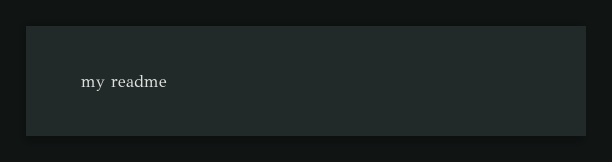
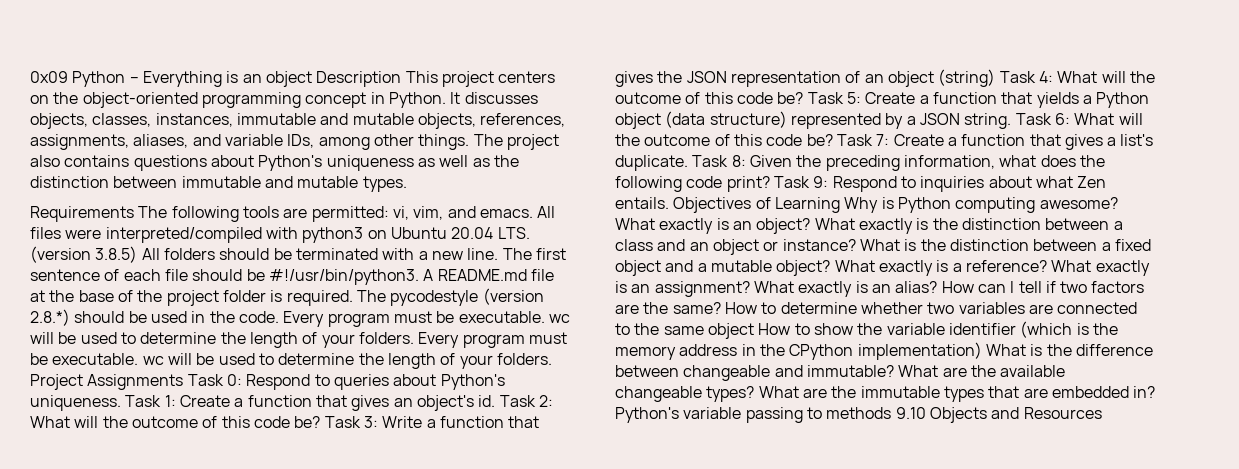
[81,75,167,91] my readme -> [30,71,556,87] [30,92,538,108] [30,113,566,129] [30,134,559,150] [30,155,519,171] [30,176,407,192] [30,206,556,222] [30,227,530,243] [30,246,566,263] [30,269,554,285] [30,288,544,306] [30,309,570,327] [30,332,567,348] [30,353,552,369] [30,374,505,390] [30,395,553,411] [30,416,540,428] [615,69,1155,87] [615,92,1150,108] [615,111,1143,129] [615,134,1154,150] [615,155,1105,171] [615,176,1107,192] [615,197,1118,213] [615,218,1123,234] [615,239,1151,255] [615,260,1150,276] [615,281,1145,297] [615,302,1138,314] [615,321,1118,339] [615,342,1153,360] [615,365,1066,381] [615,386,1156,402] [615,407,1102,423] 0x09 Python – Everything is an object Description This project centers on the object-oriented programming concept in Python. It discusses objects, classes, instances, immutable and mutable objects, references, assignments, aliases, and variable IDs, among other things. The project also contains questions about Python's uniqueness as well as the distinction between immutable and mutable types. // Requirements The following tools are permitted: vi, vim, and emacs. All files were interpreted/compiled with python3 on Ubuntu 20.04 LTS. (version 3.8.5) All folders should be terminated with a new line. The first sentence of each file should be #!/usr/bin/python3. A README.md file at the base of the project folder is required. The pycodestyle (version 2.8.*) should be used in the code. Every program must be executable. wc will be used to determine the length of your folders. Every program must be executable. wc will be used to determine the length of your folders. Project Assignments Task 0: Respond to queries about Python's uniqueness. Task 1: Create a function that gives an object's id. Task 2: What will the outcome of this code be? Task 3: Write a function that gives the JSON representation of an object (string) Task 4: What will the outcome of this code be? Task 5: Create a function that yields a Python object (data structure) represented by a JSON string. Task 6: What will the outcome of this code be? Task 7: Create a function that gives a list's duplicate. Task 8: Given the preceding information, what does the following code print? Task 9: Respond to inquiries about what Zen entails. Objectives of Learning Why is Python computing awesome? What exactly is an object? What exactly is the distinction between a class and an object or instance? What is the distinction between a fixed object and a mutable object? What exactly is a reference? What exactly is an assignment? What exactly is an alias? How can I tell if two factors are the same? How to determine whether two variables are connected to the same object How to show the variable identifier (which is the memory address in the CPython implementation) What is the difference between changeable and immutable? What are the available changeable types? What are the immutable types that are embedded in? Python's variable passing to methods 9.10 Objects and Resources

